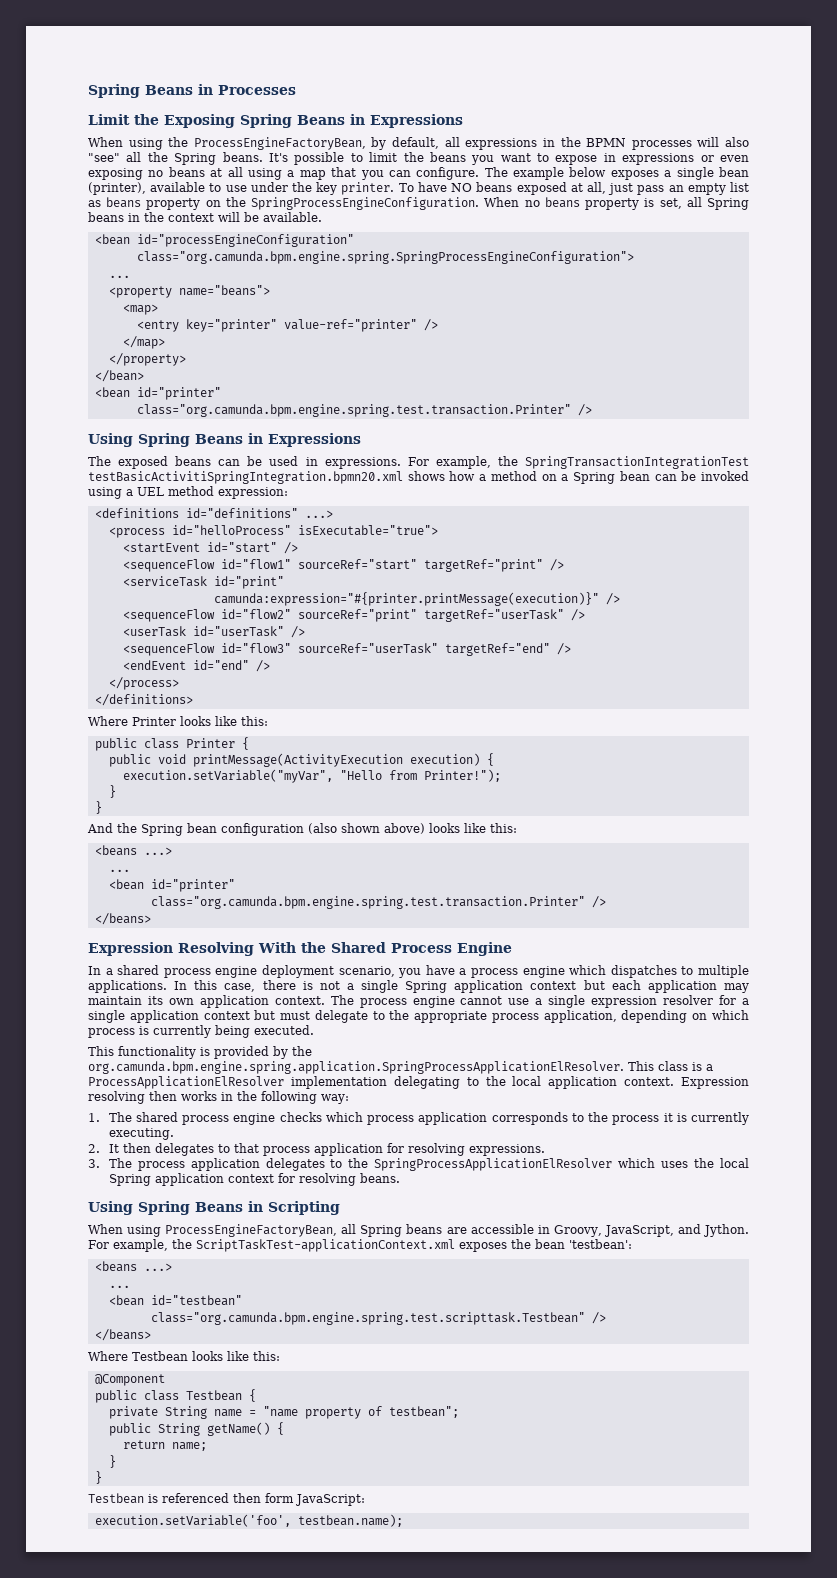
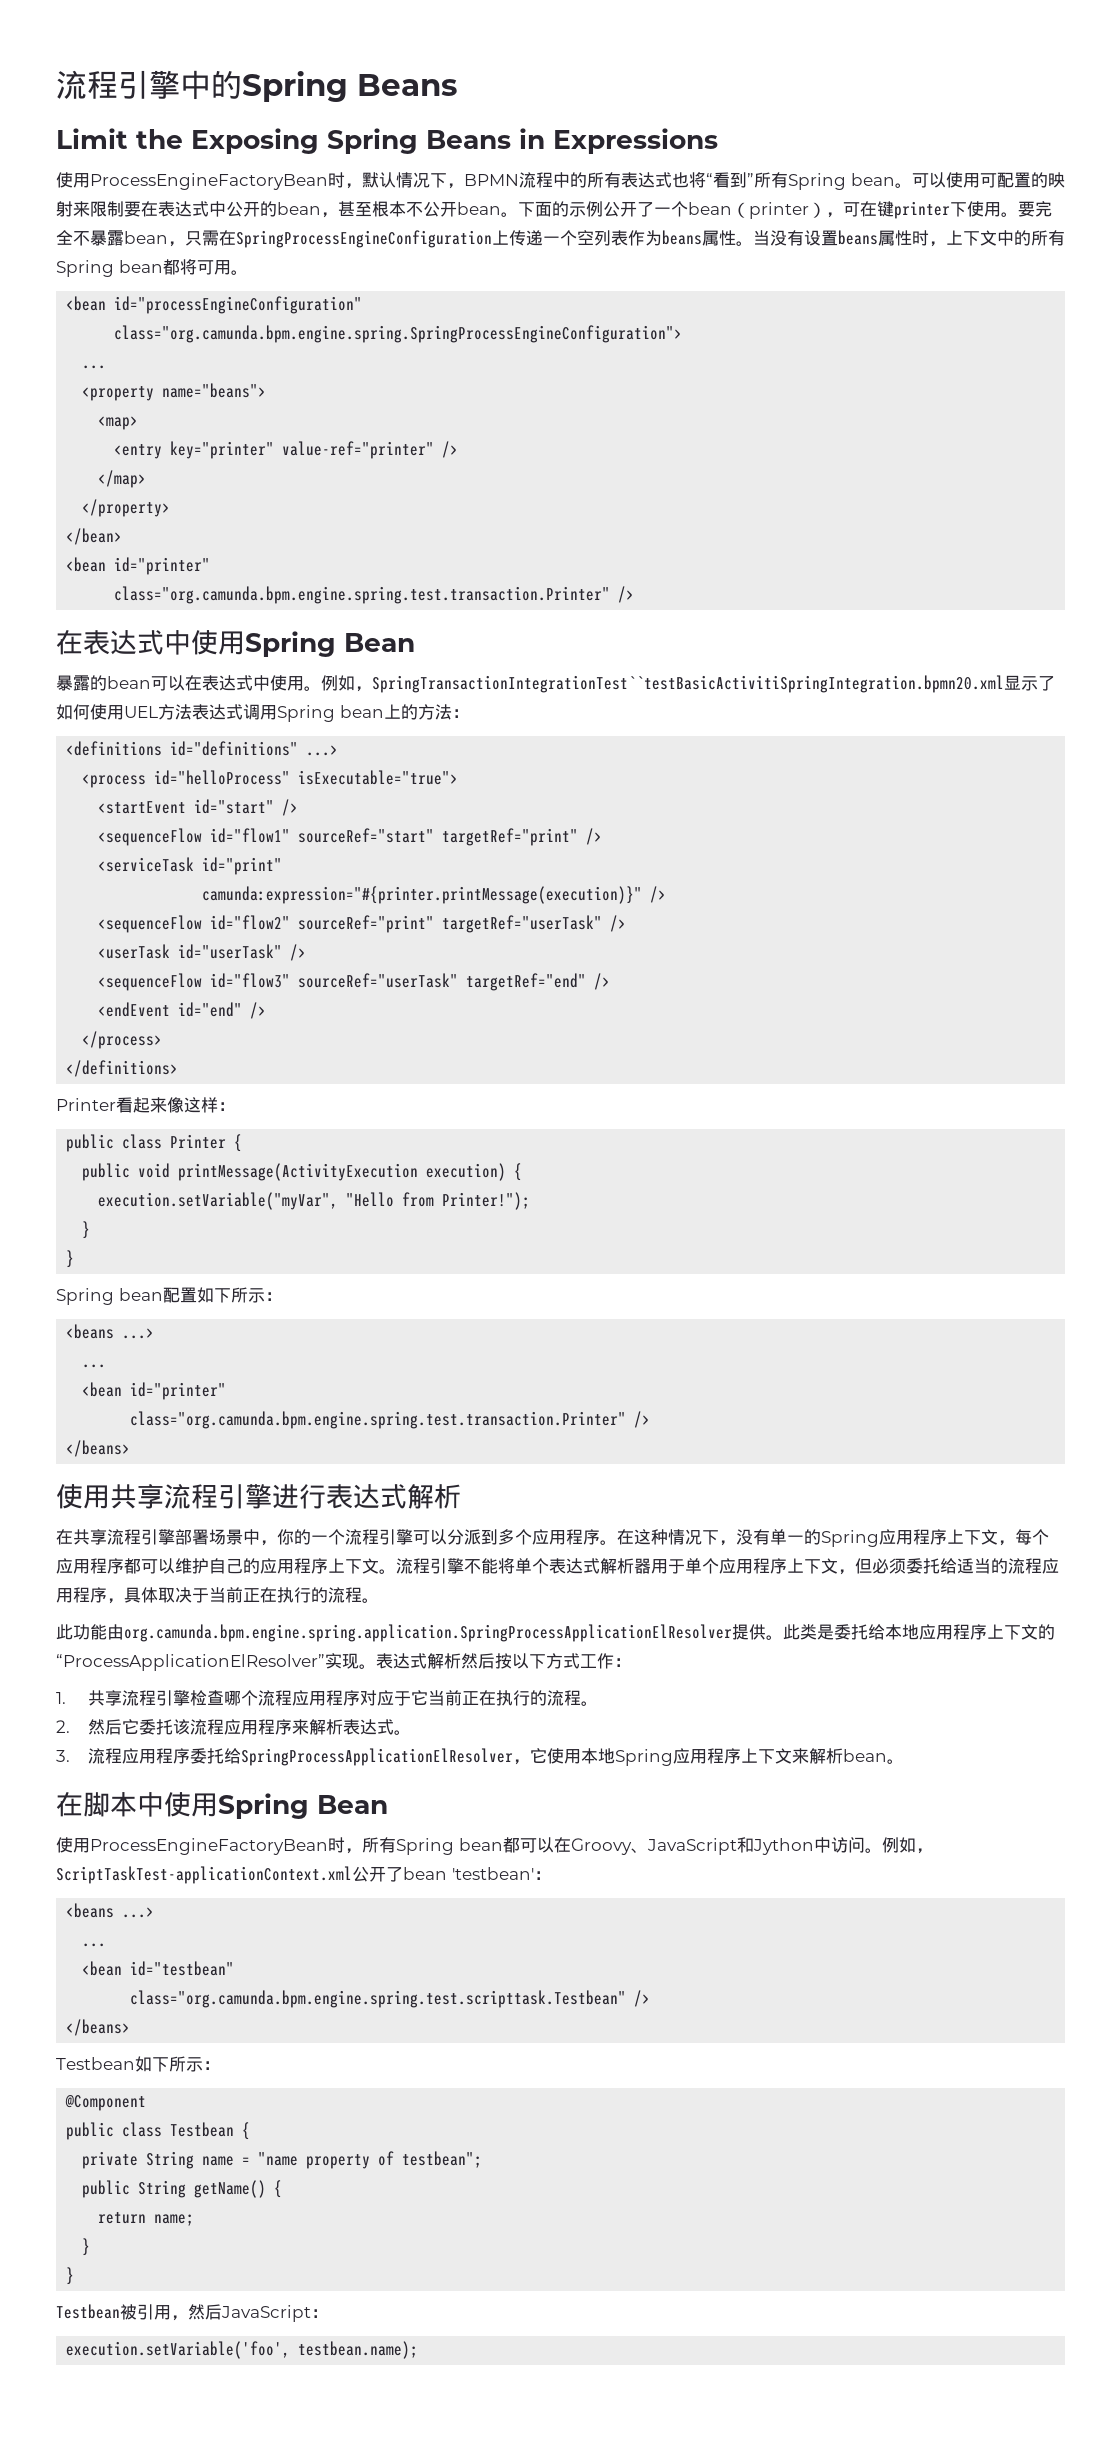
[88,84,296,98] Spring Beans in Processes -> [56,70,457,102] 流程引擎中的Spring Beans
[88,137,750,150] [88,152,750,165] [88,167,750,180] [88,182,750,195] [88,197,750,210] [88,212,322,222] When using the ProcessEngineFactoryBean, by default, all expressions in the BPMN processes will also "see" all the Spring beans. It's possible to limit the beans you want to expose in expressions or even exposing no beans at all using a map that you can configure. The example below exposes a single bean (printer), available to use under the key printer. To have NO beans exposed at all, just pass an empty list as beans property on the SpringProcessEngineConfiguration. When no beans property is set, all Spring beans in the context will be available. -> [56,172,1065,190] [56,201,1052,219] [56,230,1065,248] [56,259,248,277] 使用ProcessEngineFactoryBean时，默认情况下，BPMN流程中的所有表达式也将“看到”所有Spring bean。可以使用可配置的映射来限制要在表达式中公开的bean，甚至根本不公开bean。下面的示例公开了一个bean（printer），可在键printer下使用。要完全不暴露bean，只需在SpringProcessEngineConfiguration上传递一个空列表作为beans属性。当没有设置beans属性时，上下文中的所有Spring bean都将可用。
[88,433,361,447] [88,456,749,469] [88,471,750,484] [88,486,288,499] Using Spring Beans in Expressions // The exposed beans can be used in expressions. For example, the SpringTransactionIntegrationTest testBasicActivitiSpringIntegration.bpmn20.xml shows how a method on a Spring bean can be invoked using a UEL method expression: -> [56,630,415,657] [56,675,1055,693] [56,704,469,722] 在表达式中使用Spring Bean // 暴露的bean可以在表达式中使用。例如，SpringTransactionIntegrationTest``testBasicActivitiSpringIntegration.bpmn20.xml显示了如何使用UEL方法表达式调用Spring bean上的方法：
[88,716,268,726] Where Printer looks like this: -> [56,1097,235,1113] Printer看起来像这样：
[87,823,517,836] And the Spring bean configuration (also shown above) looks like this: -> [56,1287,282,1305] Spring bean配置如下所示：
[88,942,512,956] [88,965,750,978] [88,980,749,993] [88,995,749,1008] [88,1010,749,1023] [88,1025,314,1038] [88,1046,312,1059] [88,1061,713,1074] [88,1076,749,1089] [88,1091,349,1104] [88,1112,750,1125] [108,1128,174,1140] [88,1143,545,1156] [88,1158,750,1171] [108,1173,400,1186] [88,1201,340,1215] [88,1224,749,1237] [88,1239,632,1252] Expression Resolving With the Shared Process Engine // In a shared process engine deployment scenario, you have a process engine which dispatches to multiple applications. In this case, there is not a single Spring application context but each application may maintain its own application context. The process engine cannot use a single expression resolver for a single application context but must delegate to the appropriate process application, depending on which process is currently being executed. // This functionality is provided by the org.camunda.bpm.engine.spring.application.SpringProcessApplicationElResolver. This class is a ProcessApplicationElResolver implementation delegating to the local application context. Expression resolving then works in the following way: // 1. The shared process engine checks which process application corresponds to the process it is currently executing. // 2. It then delegates to that process application for resolving expressions. // 3. The process application delegates to the SpringProcessApplicationElResolver which uses the local Spring application context for resolving beans. // Using Spring Beans in Scripting // When using ProcessEngineFactoryBean, all Spring beans are accessible in Groovy, JavaScript, and Jython. For example, the ScriptTaskTest-applicationContext.xml exposes the bean 'testbean': -> [56,1484,461,1509] [56,1529,1049,1547] [56,1558,1059,1575] [56,1587,379,1604] [56,1624,1055,1642] [56,1653,631,1671] [56,1690,598,1706] [56,1719,411,1735] [56,1748,904,1766] [56,1792,388,1819] [56,1837,933,1855] [56,1866,551,1884] 使用共享流程引擎进行表达式解析 // 在共享流程引擎部署场景中，你的一个流程引擎可以分派到多个应用程序。在这种情况下，没有单一的Spring应用程序上下文，每个应用程序都可以维护自己的应用程序上下文。流程引擎不能将单个表达式解析器用于单个应用程序上下文，但必须委托给适当的流程应用程序，具体取决于当前正在执行的流程。 // 此功能由org.camunda.bpm.engine.spring.application.SpringProcessApplicationElResolver提供。此类是委托给本地应用程序上下文的“ProcessApplicationElResolver”实现。表达式解析然后按以下方式工作： // 1.共享流程引擎检查哪个流程应用程序对应于它当前正在执行的流程。 // 2.然后它委托该流程应用程序来解析表达式。 // 3.流程应用程序委托给SpringProcessApplicationElResolver，它使用本地Spring应用程序上下文来解析bean。 // 在脚本中使用Spring Bean // 使用ProcessEngineFactoryBean时，所有Spring bean都可以在Groovy、JavaScript和Jython中访问。例如，ScriptTaskTest-applicationContext.xml公开了bean 'testbean'：
[88,1351,280,1361] Where Testbean looks like this: -> [56,2056,220,2072] Testbean如下所示：
[148,1493,365,1506] is referenced then form JavaScript: -> [120,2304,328,2322] 被引用，然后JavaScript：

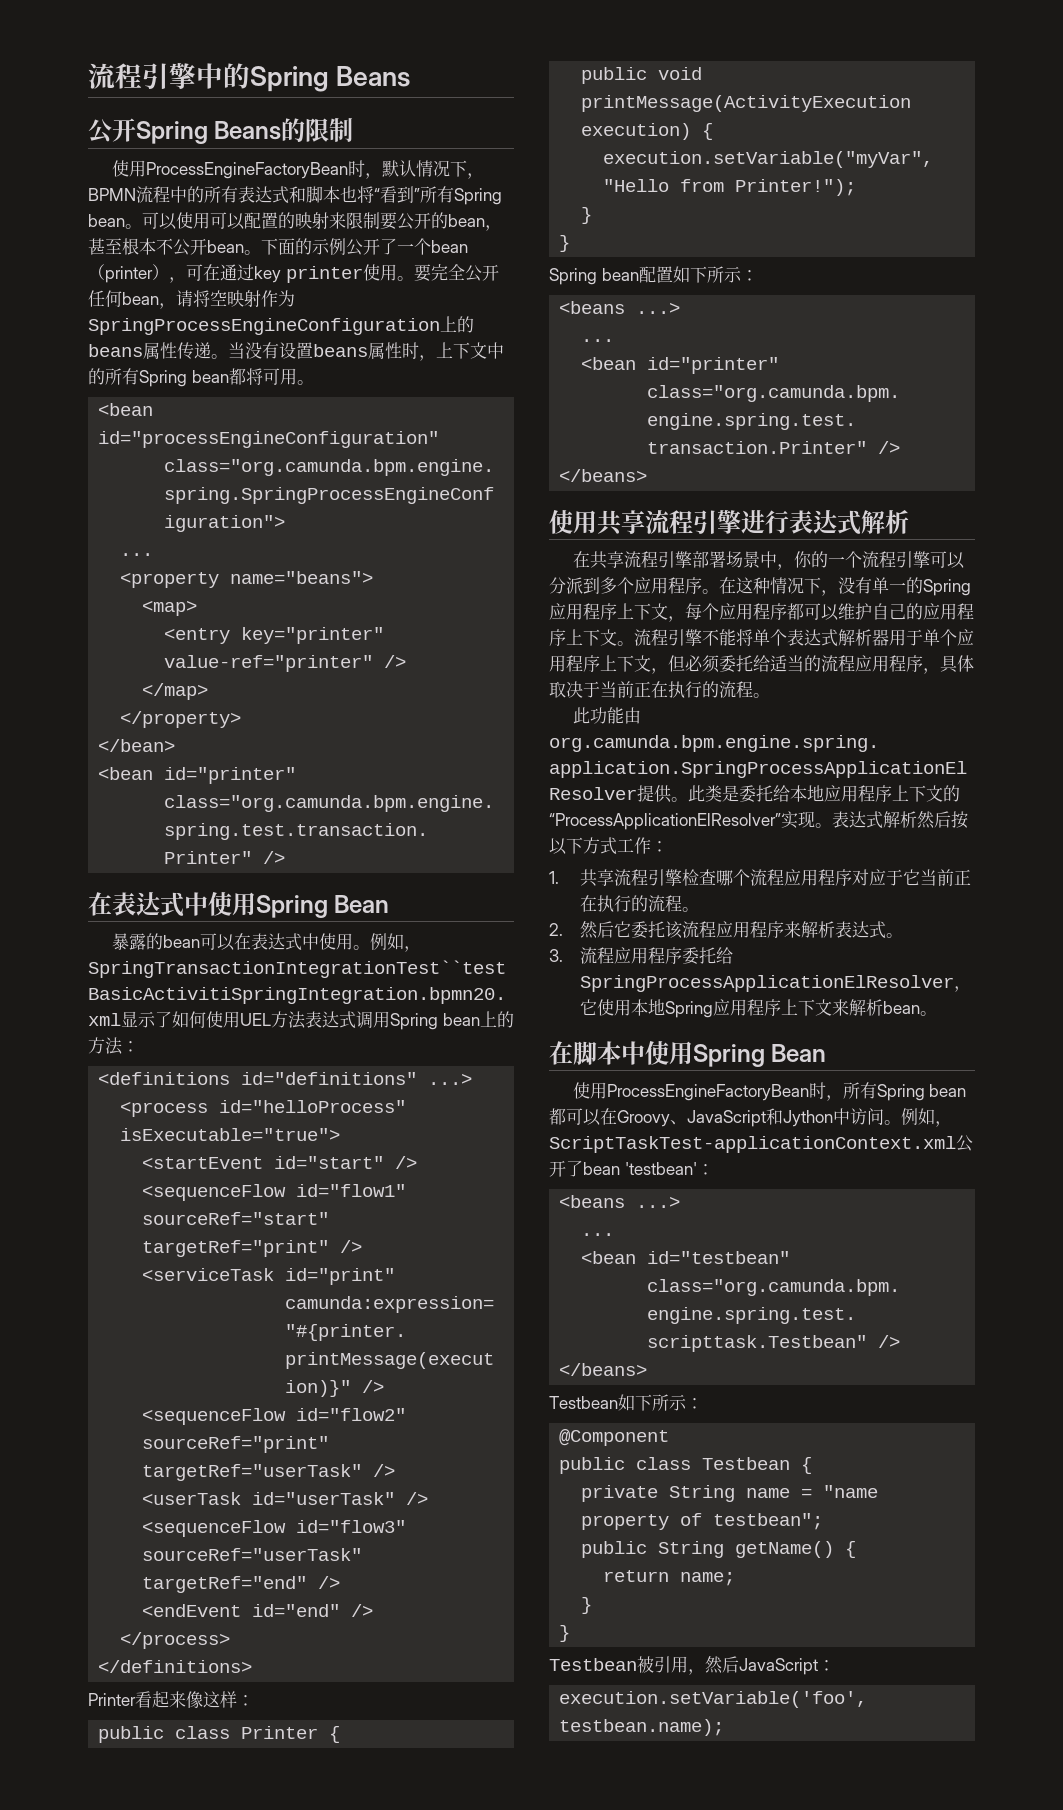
[56,128,718,154] Limit the Exposing Spring Beans in Expressions -> [88,118,354,144] 公开Spring Beans的限制
(672, 180) none -> [289,186,340,203] 和脚本
(997, 180) none -> [227,213,245,230] 以
[141,201,226,217] 在表达式中 -> (397, 221) none
[877,201,1052,219] [56,230,736,248] 键printer下使用。要完全不暴露bean，只需在SpringProcessEngineConfiguration上传递一个空列表作为beans属性 -> [220,264,499,283] [88,290,295,309] [88,316,474,335] [88,342,211,360] 通过key printer使用。要完全公开任何bean，请将空映射作为SpringProcessEngineConfiguration上的beans属性传递

